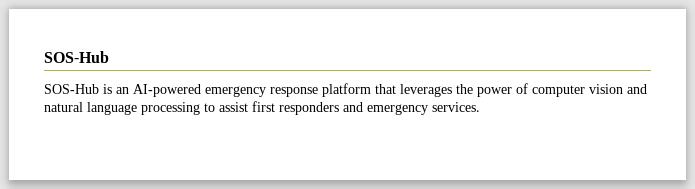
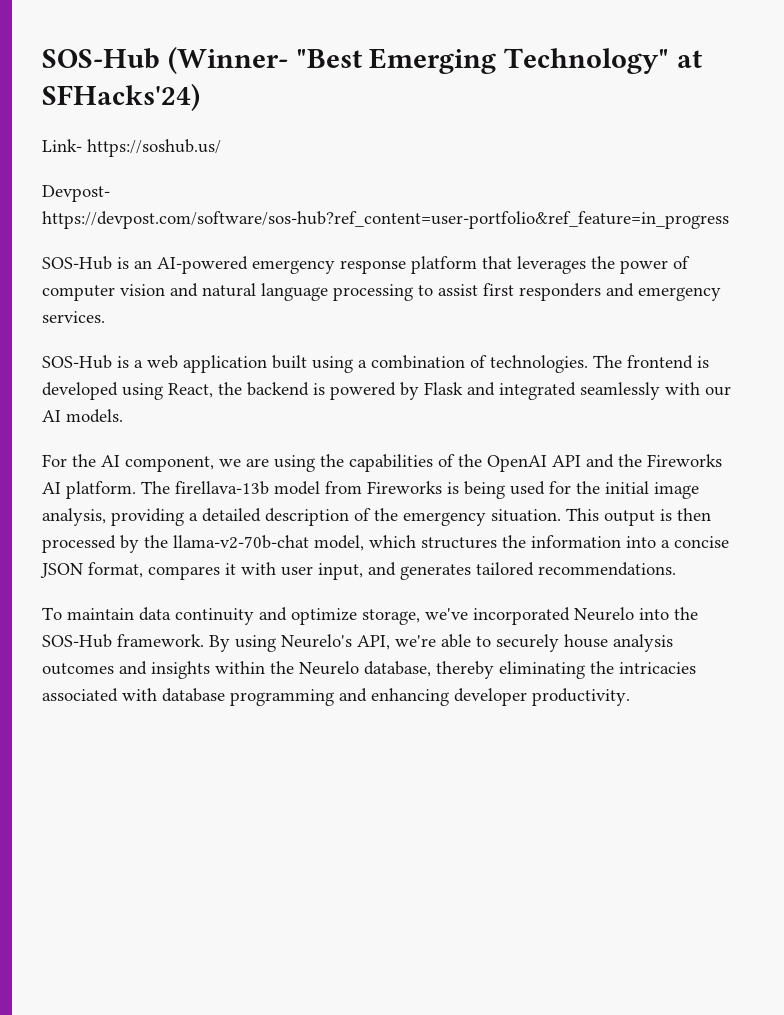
[44,51,109,63] SOS-Hub -> [42,46,703,74] [42,83,200,111] [42,139,221,157] [42,185,110,202] [42,211,729,229] SOS-Hub (Winner- "Best Emerging Technology" at SFHacks'24) // Link- https://soshub.us/ // Devpost- https://devpost.com/software/sos-hub?ref_content=user-portfolio&ref_feature=in_progress
(480, 107) none -> [42,355,709,373] [42,382,731,400] [42,409,123,423] [42,454,722,472] [42,481,699,499] [42,508,711,526] [42,535,729,553] [40,562,676,580] [42,607,698,625] [42,634,673,652] [42,661,696,679] [42,688,630,706] // SOS-Hub is a web application built using a combination of technologies. The frontend is developed using React, the backend is powered by Flask and integrated seamlessly with our AI models. // For the AI component, we are using the capabilities of the OpenAI API and the Fireworks AI platform. The firellava-13b model from Fireworks is being used for the initial image analysis, providing a detailed description of the emergency situation. This output is then processed by the llama-v2-70b-chat model, which structures the information into a concise JSON format, compares it with user input, and generates tailored recommendations. // To maintain data continuity and optimize storage, we've incorporated Neurelo into the SOS-Hub framework. By using Neurelo's API, we're able to securely house analysis outcomes and insights within the Neurelo database, thereby eliminating the intricacies associated with database programming and enhancing developer productivity.

